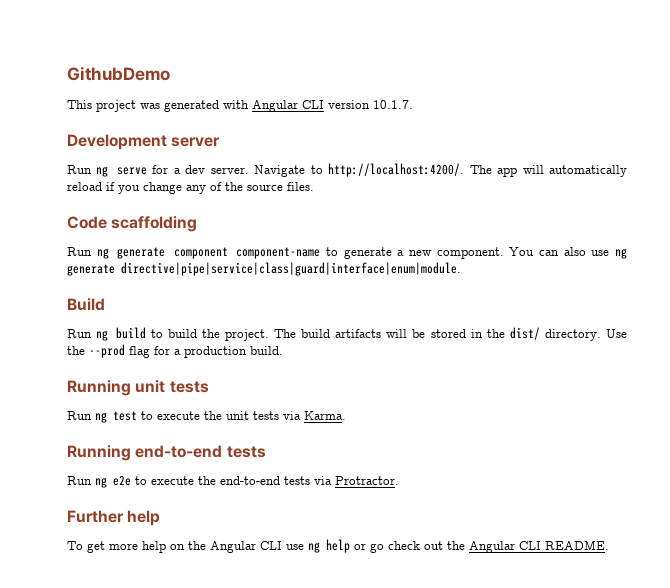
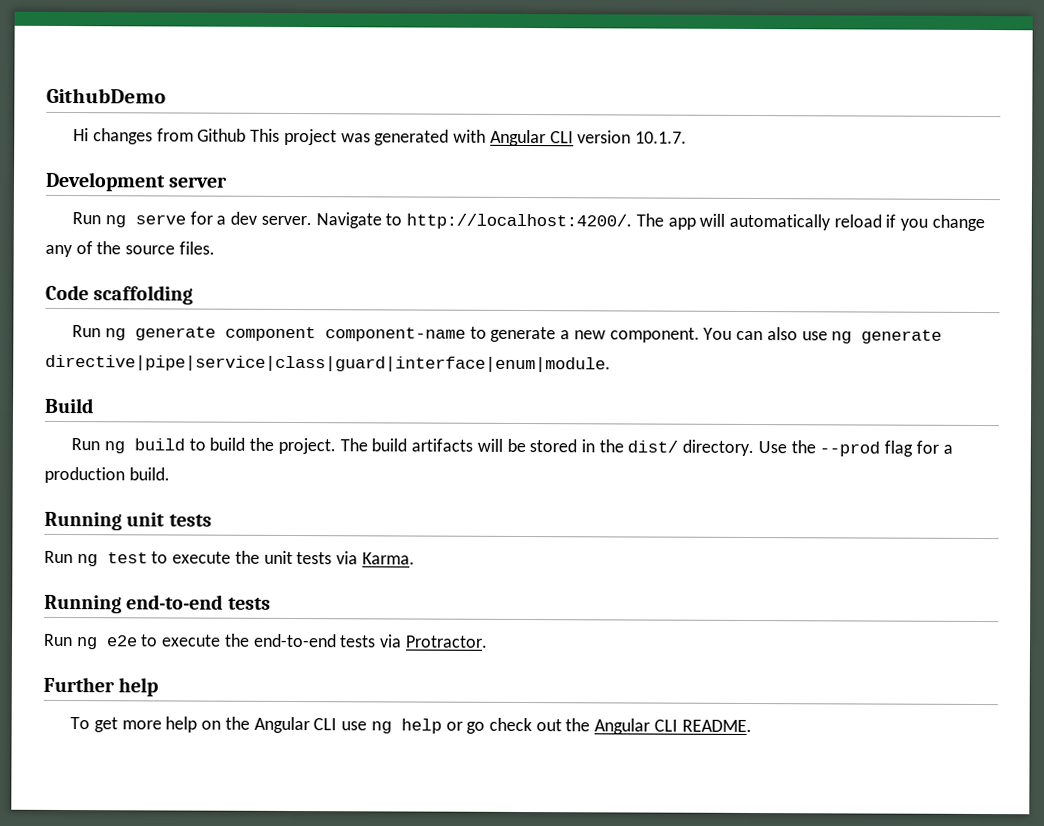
(170, 73) none -> [73,128,247,145] Hi changes from Github

